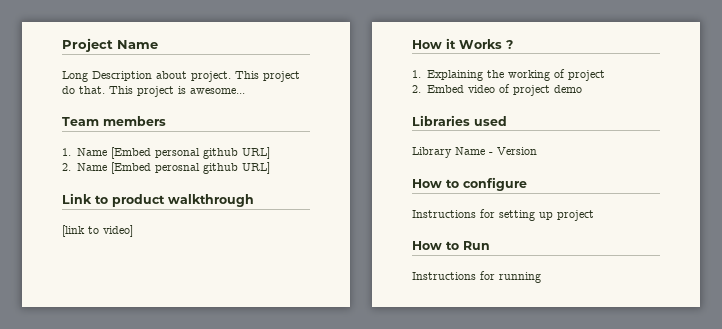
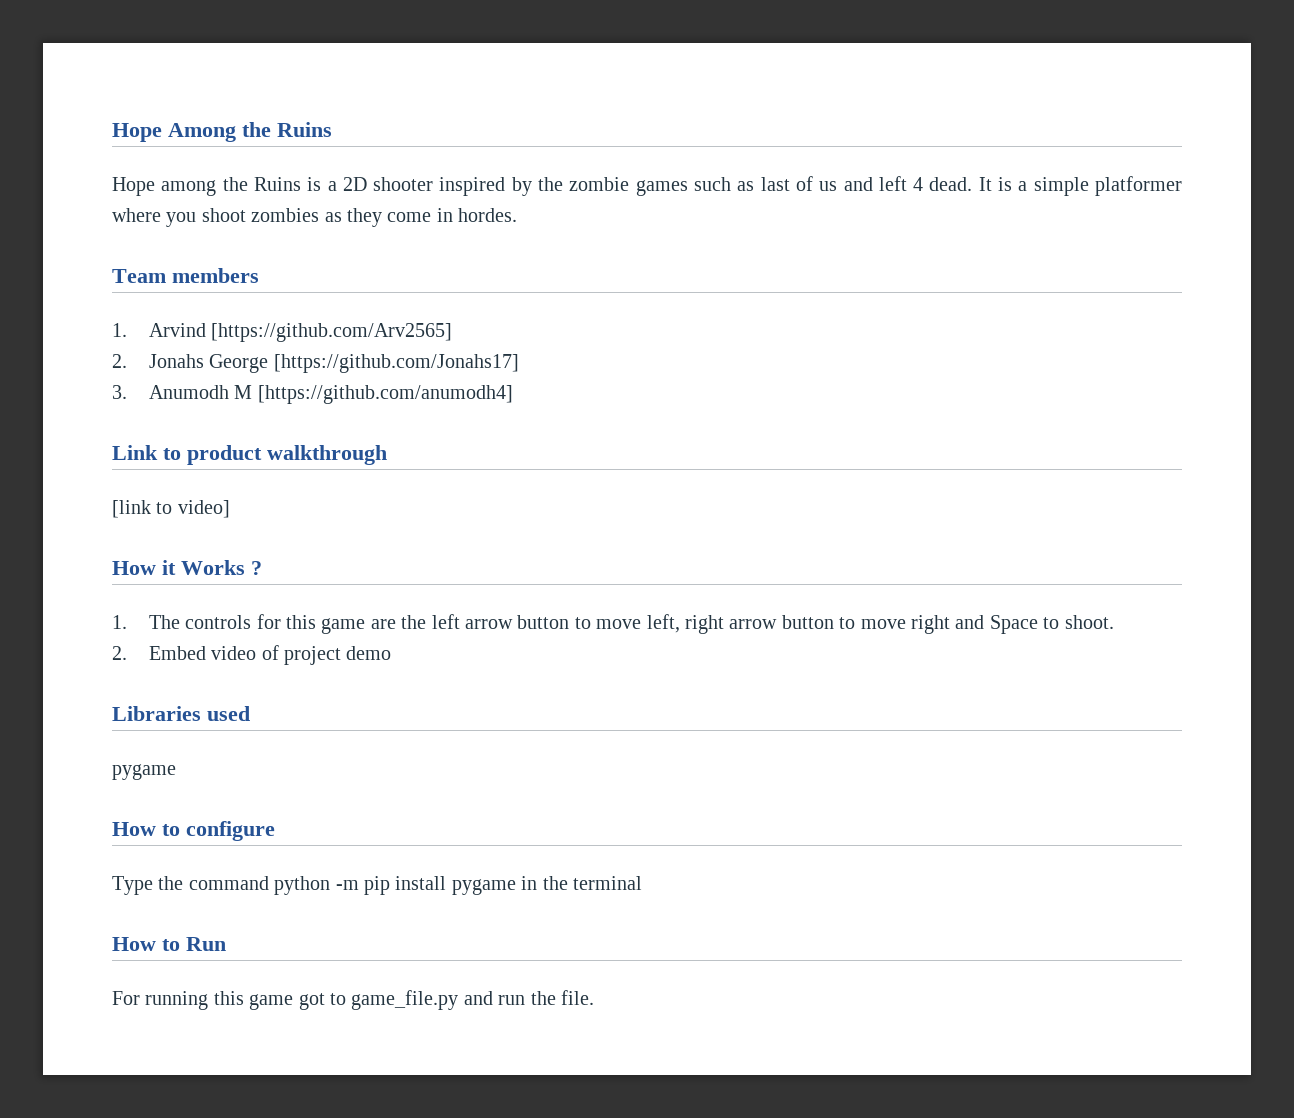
[62,38,158,52] [62,71,300,82] [62,86,245,97] [62,116,166,126] [62,147,270,159] [62,162,270,174] Project Name // Long Description about project. This project do that. This project is awesome... // Team members // 1. Name [Embed personal github URL] // 2. Name [Embed perosnal github URL] -> [112,122,332,142] [112,176,1182,196] [112,208,518,227] [112,268,259,283] [112,323,453,342] [112,354,519,373] [112,385,513,404] Hope Among the Ruins // Hope among the Ruins is a 2D shooter inspired by the zombie games such as last of us and left 4 dead. It is a simple platformer where you shoot zombies as they come in hordes. // Team members // 1. Arvind [https://github.com/Arv2565] // 2. Jonahs George [https://github.com/Jonahs17] // 3. Anumodh M [https://github.com/anumodh4]
[426,69,605,81] Explaining the working of project -> [148,614,1114,634] The controls for this game are the left arrow button to move left, right arrow button to move right and Space to shoot.
[412,147,537,158] Library Name - Version -> [112,764,176,780] pygame
[412,209,594,221] [412,241,490,250] [412,271,541,283] Instructions for setting up project // How to Run // Instructions for running -> [112,876,642,895] [112,937,226,951] [112,990,594,1010] Type the command python -m pip install pygame in the terminal // How to Run // For running this game got to game_file.py and run the file.

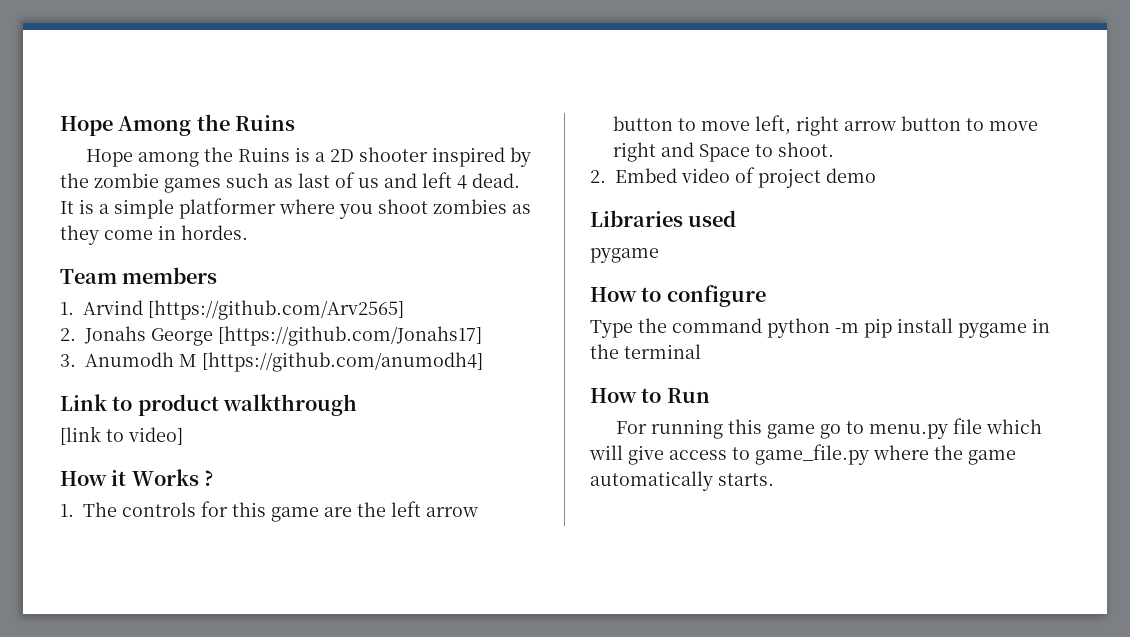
[298,990,594,1010] got to game_file.py and run the file. -> [820,418,1043,439] [589,444,1016,465] [590,471,774,491] go to menu.py file which will give access to game_file.py where the game automatically starts.

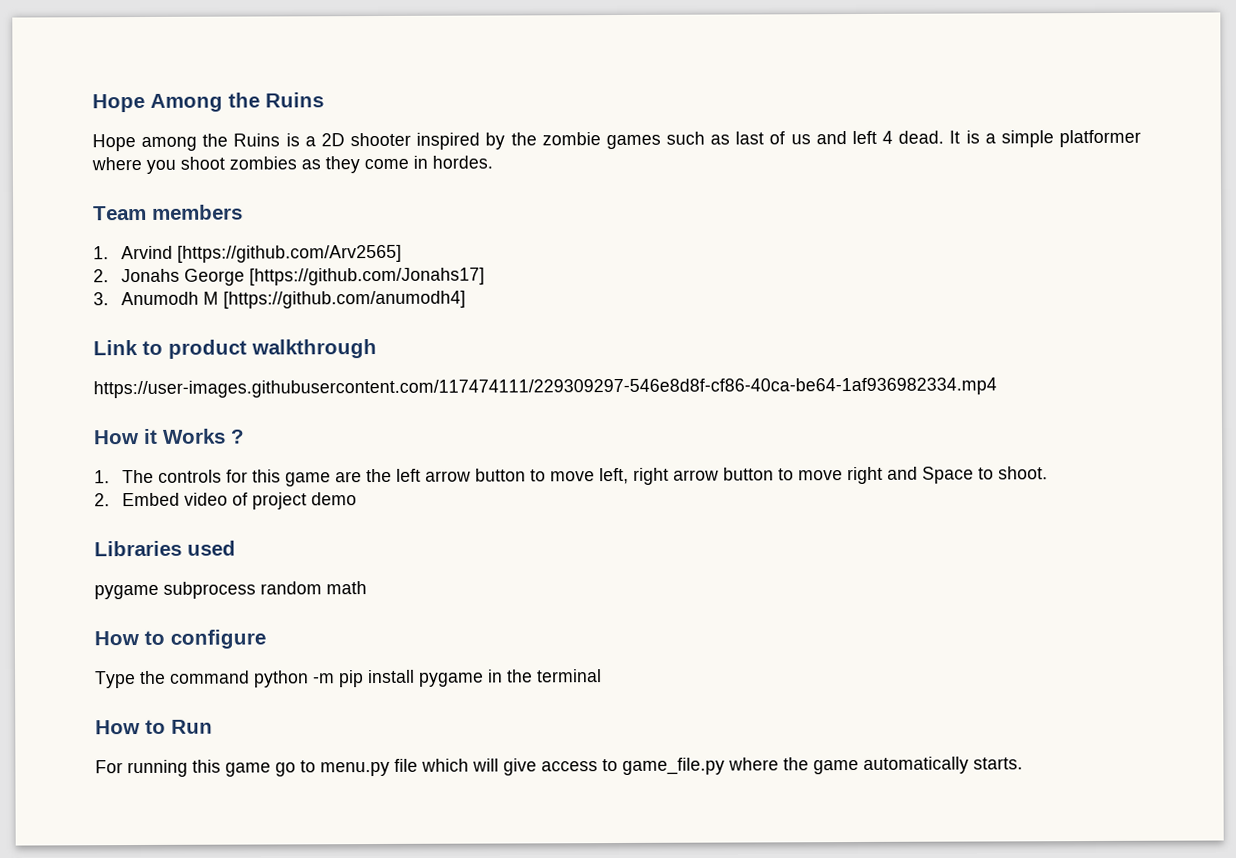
[60,426,183,445] [link to video] -> [93,377,997,399] https://user-images.githubusercontent.com/117474111/229309297-546e8d8f-cf86-40ca-be64-1af936982334.mp4
(659, 255) none -> [163,581,367,599] subprocess random math

